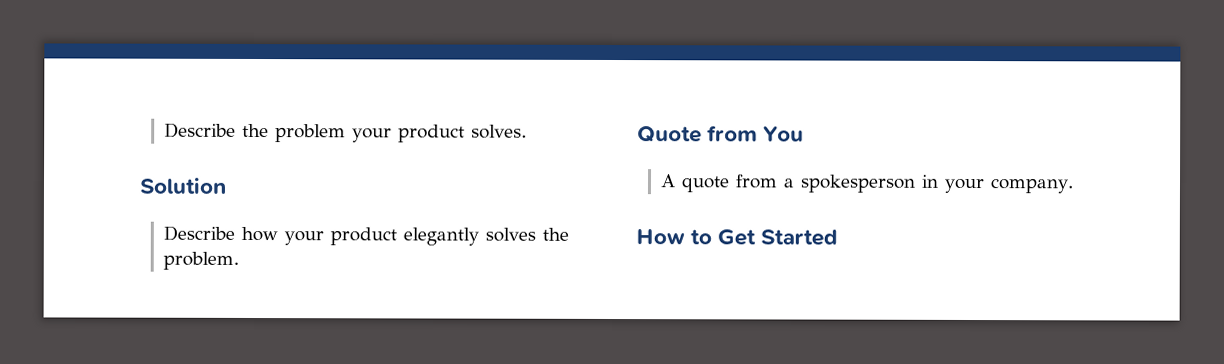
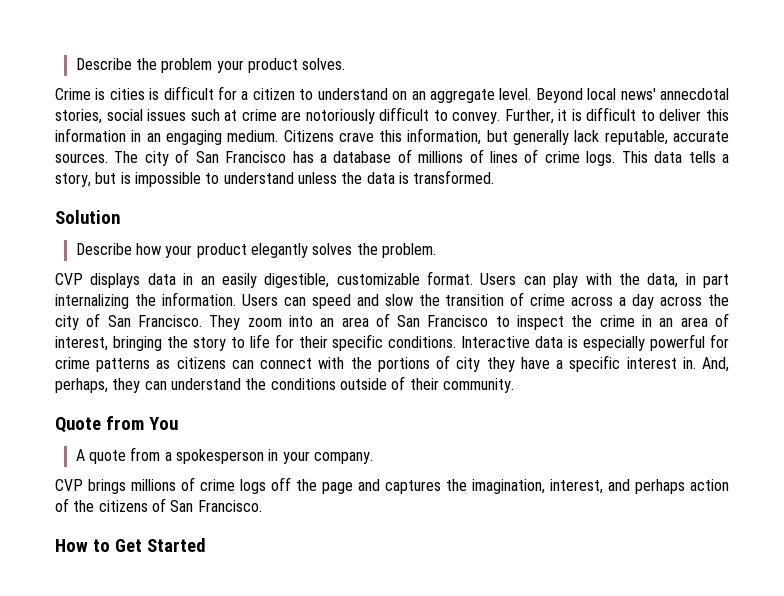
(528, 131) none -> [55,86,730,103] [55,107,729,124] [55,128,729,145] [55,149,730,166] [55,170,495,187] // Crime is cities is difficult for a citizen to understand on an aggregate level. Beyond local news' annecdotal stories, social issues such at crime are notoriously difficult to convey. Further, it is difficult to deliver this information in an engaging medium. Citizens crave this information, but generally lack reputable, accurate sources. The city of San Francisco has a database of millions of lines of crime logs. This data tells a story, but is impossible to understand unless the data is transformed.
(240, 260) none -> [55,271,729,288] [55,292,729,309] [55,313,729,330] [55,334,730,351] [55,355,730,372] [55,376,514,393] // CVP displays data in an easily digestible, customizable format. Users can play with the data, in part internalizing the information. Users can speed and slow the transition of crime across a day across the city of San Francisco. They zoom into an area of San Francisco to inspect the crime in an area of interest, bringing the story to life for their specific conditions. Interactive data is especially powerful for crime patterns as citizens can connect with the portions of city they have a specific interest in. And, perhaps, they can understand the conditions outside of their community.
(1075, 186) none -> [55,477,729,494] [55,498,262,512] // CVP brings millions of crime logs off the page and captures the imagination, interest, and perhaps action of the citizens of San Francisco.

